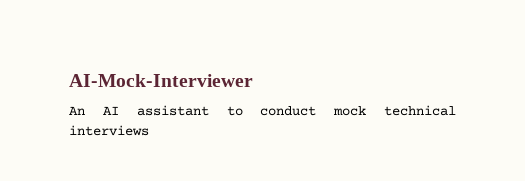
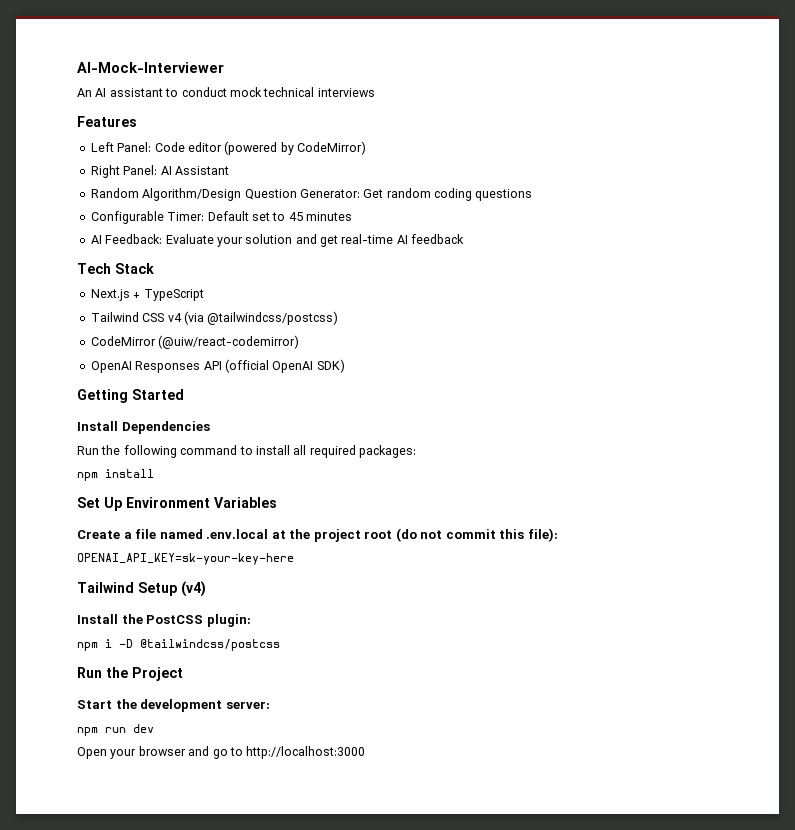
(149, 130) none -> [77,116,137,127] [90,141,366,155] [90,165,229,178] [90,188,533,201] [90,211,352,224] [90,234,465,247] [77,263,154,274] [90,289,204,301] [90,311,339,325] [90,335,300,349] [90,359,345,373] [77,389,184,403] [77,421,210,434] [77,445,416,458] [77,469,154,481] [77,497,277,511] [77,528,558,542] [77,553,294,565] [77,581,206,597] [77,614,251,627] [77,639,280,651] [77,667,183,681] [77,699,270,712] [77,724,154,736] [77,746,366,759] // Features // Left Panel: Code editor (powered by CodeMirror) // Right Panel: AI Assistant // Random Algorithm/Design Question Generator: Get random coding questions // Configurable Timer: Default set to 45 minutes // AI Feedback: Evaluate your solution and get real-time AI feedback // Tech Stack // Next.js + TypeScript // Tailwind CSS v4 (via @tailwindcss/postcss) // CodeMirror (@uiw/react-codemirror) // OpenAI Responses API (official OpenAI SDK) // Getting Started // Install Dependencies // Run the following command to install all required packages: // npm install // Set Up Environment Variables // Create a file named .env.local at the project root (do not commit this file): // OPENAI_API_KEY=sk-your-key-here // Tailwind Setup (v4) // Install the PostCSS plugin: // npm i -D @tailwindcss/postcss // Run the Project // Start the development server: // npm run dev // Open your browser and go to http://localhost:3000

